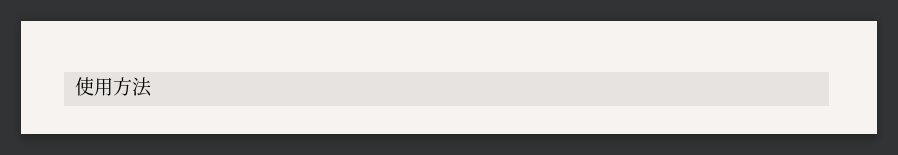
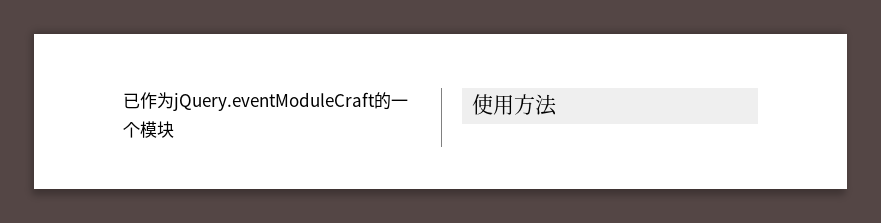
(74, 86) none -> [123,92,408,111] [123,121,174,138] 已作为jQuery.eventModuleCraft的一个模块 //

